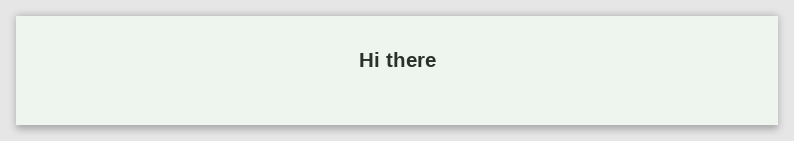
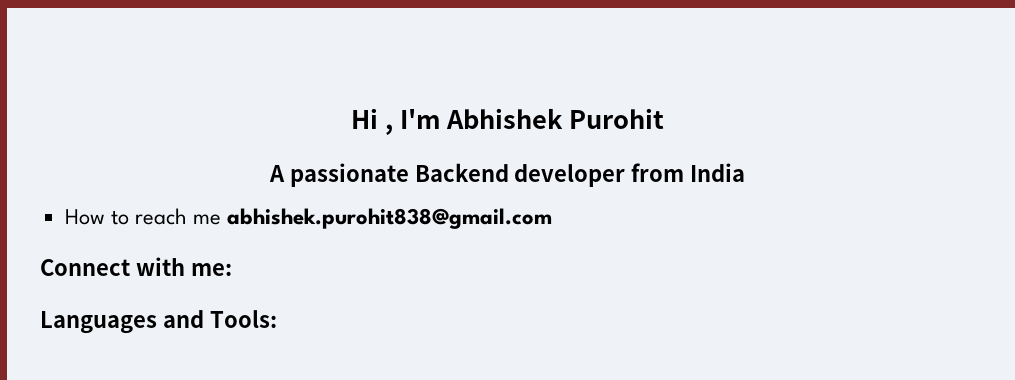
[385,52,436,67] there -> [384,108,665,135] [268,163,746,187] [64,208,553,229] [40,257,232,276] [40,310,277,334] , I'm Abhishek Purohit // A passionate Backend developer from India // How to reach me abhishek.purohit838@gmail.com // Connect with me: // Languages and Tools:

